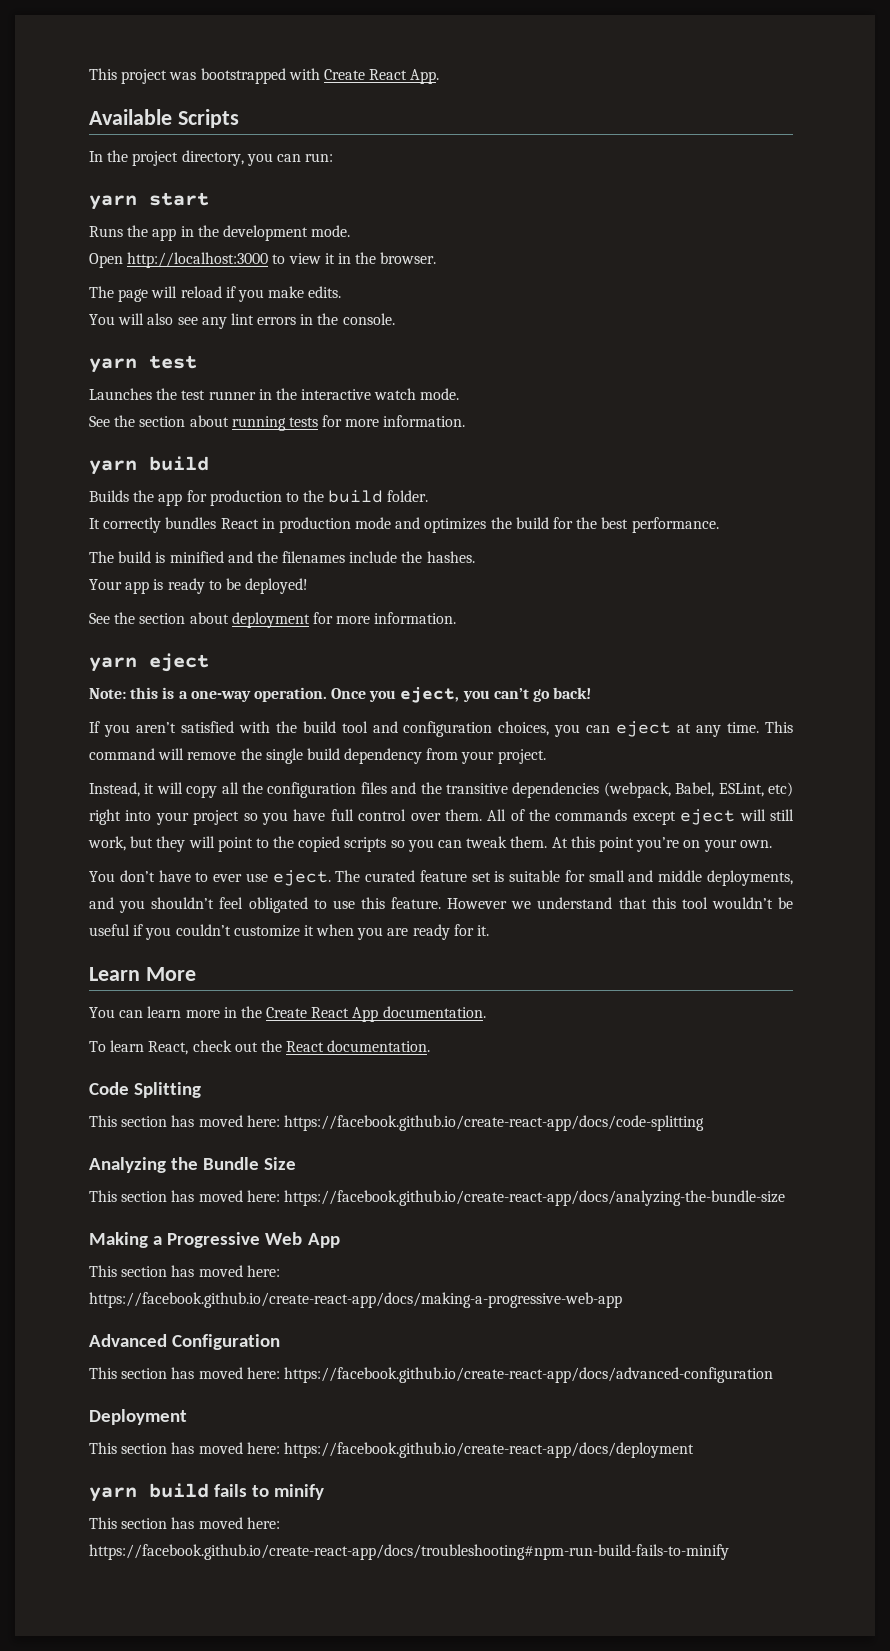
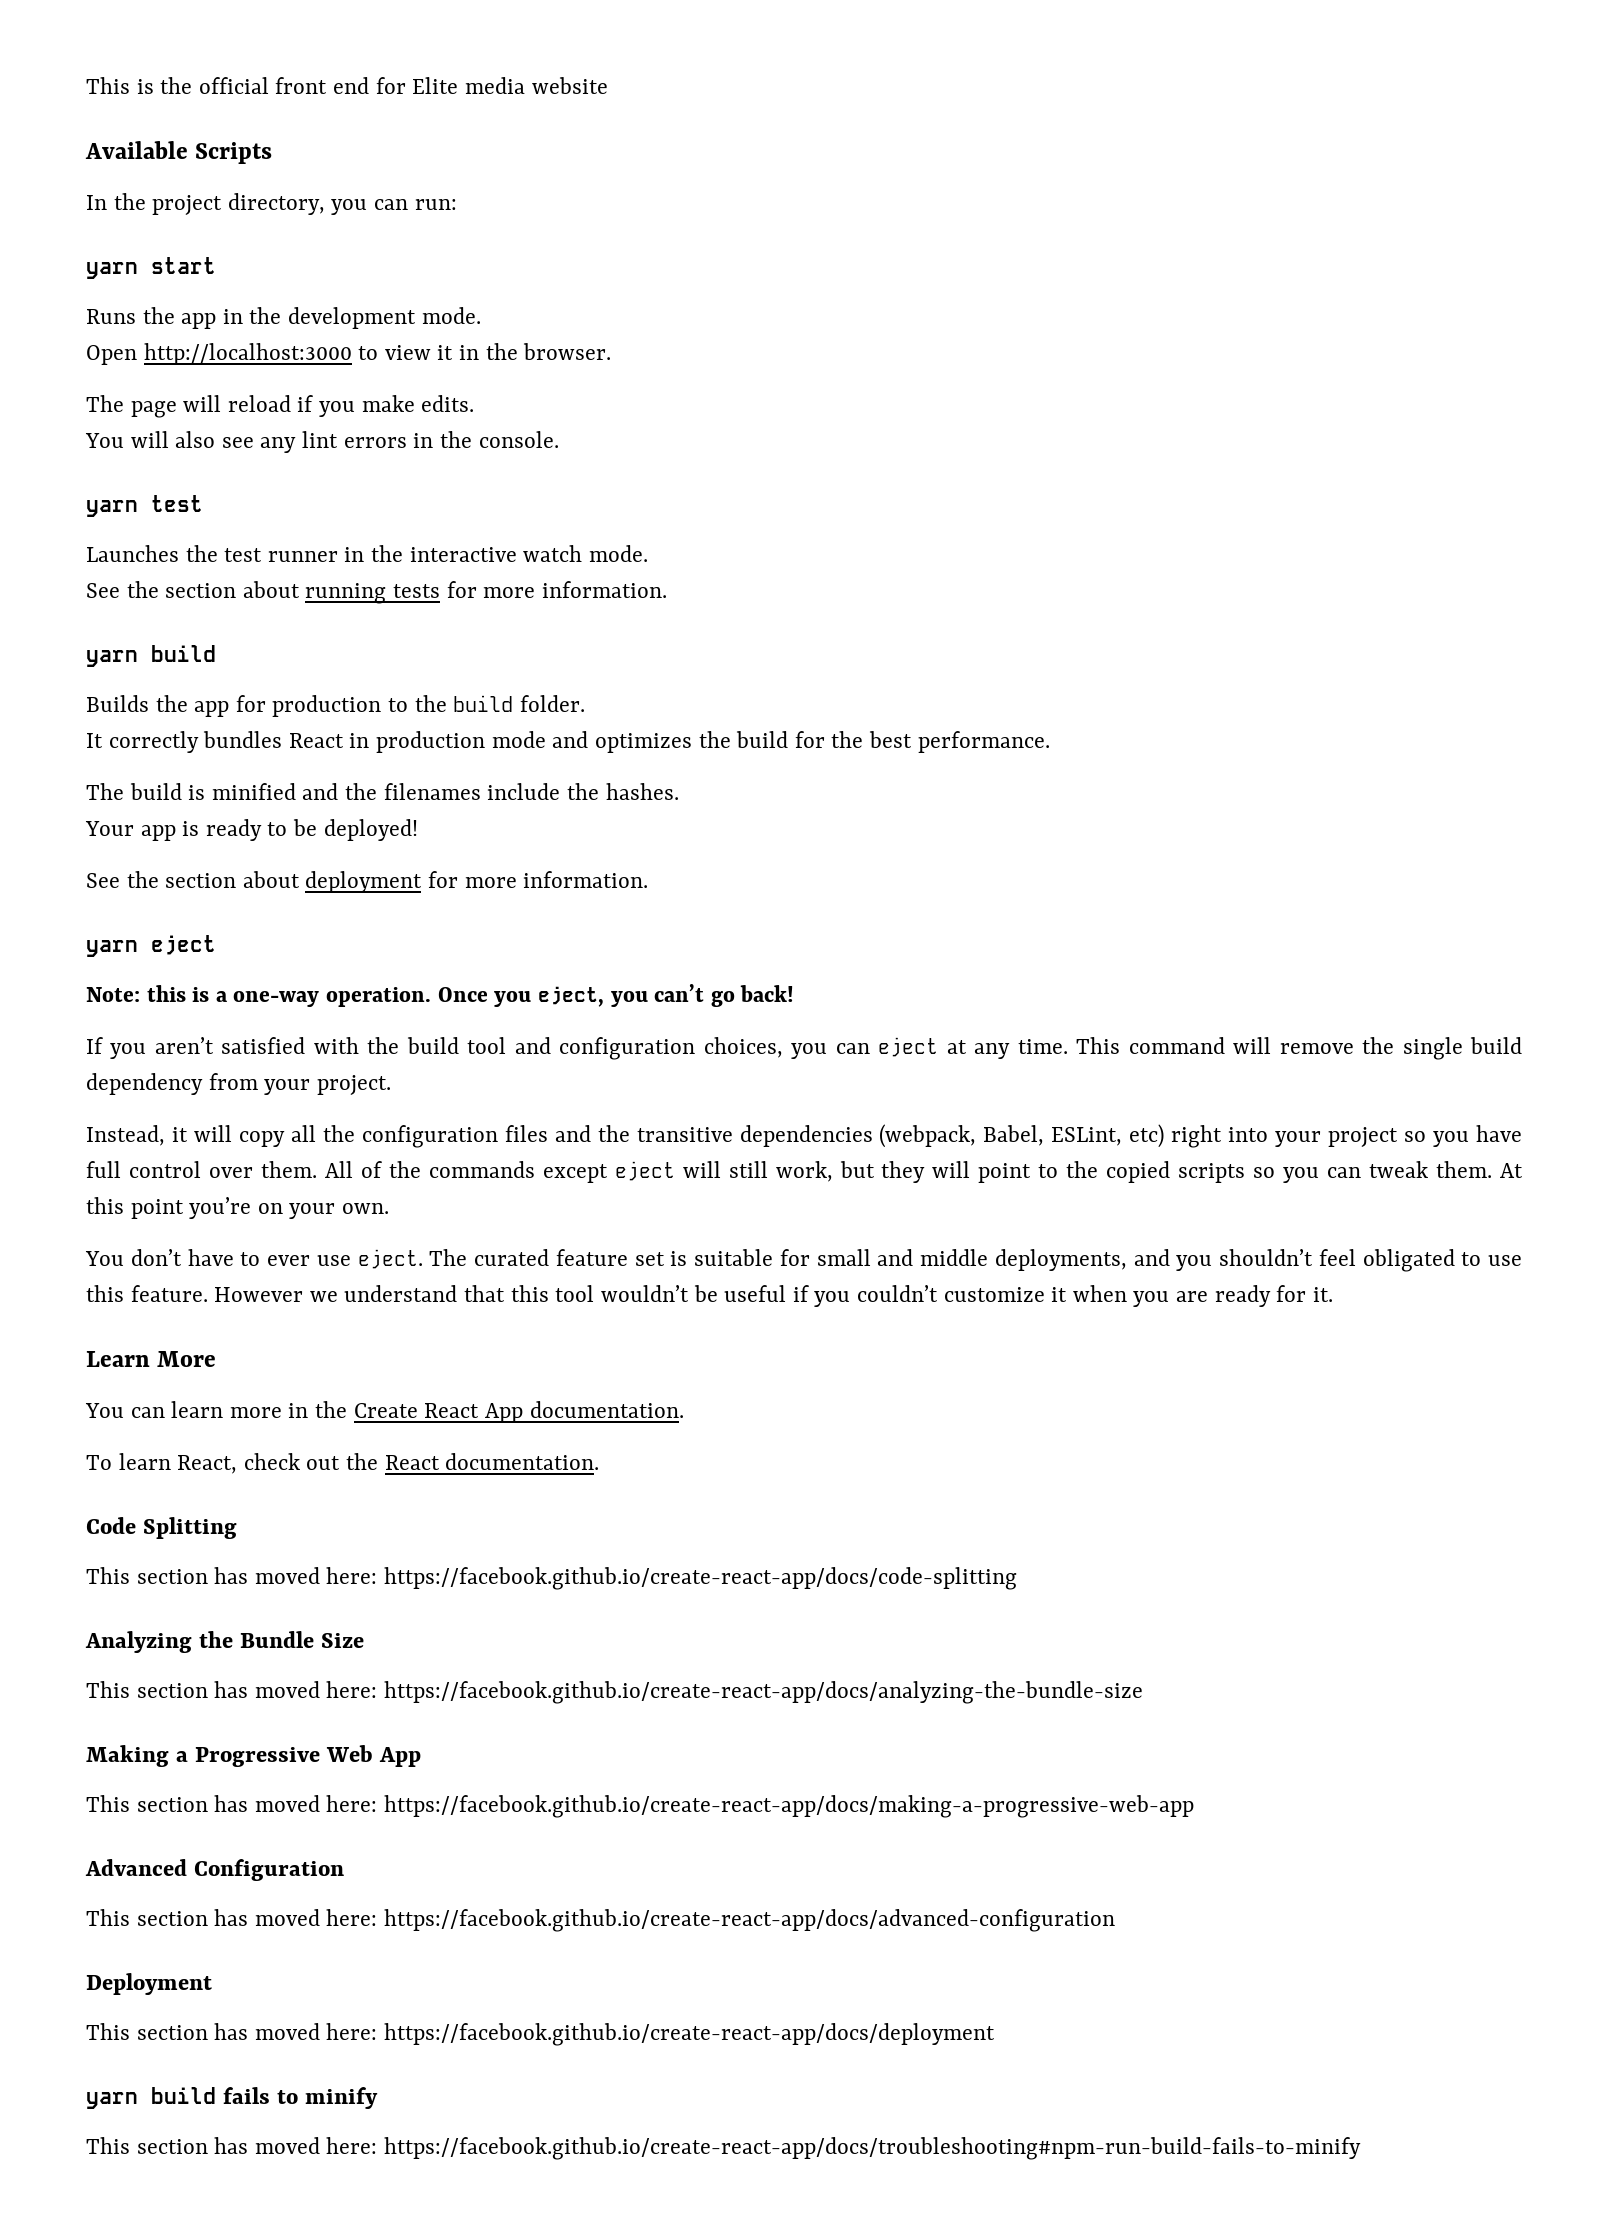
[89,68,440,84] This project was bootstrapped with Create React App. -> [86,77,608,94] This is the official front end for Elite media website

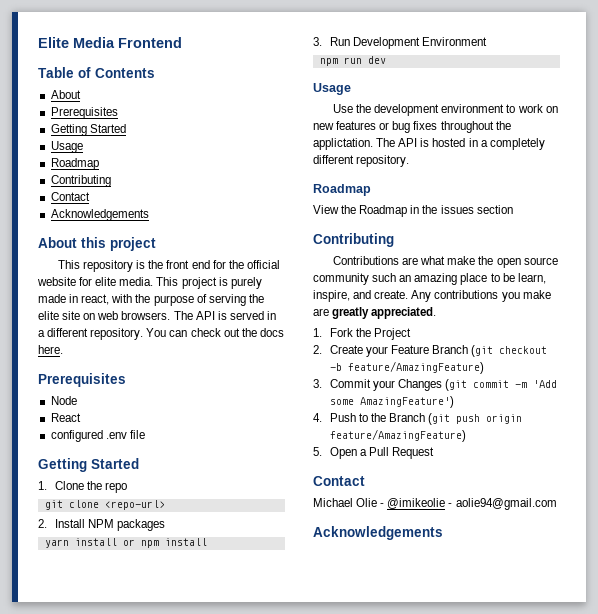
[86,77,130,94] This -> [38,37,182,48] [38,67,155,78] [50,90,81,99] [50,107,118,119] [50,124,126,136] [50,141,83,153] [50,158,99,170] [50,175,111,187] [50,192,90,201] [50,209,149,221] [38,237,156,251] [58,260,134,272] Elite Media Frontend // Table of Contents // About // Prerequisites // Getting Started // Usage // Roadmap // Contributing // Contact // Acknowledgements // About this project // This repository
[198,77,269,94] official -> (164, 264) none
[412,77,525,94] Elite media -> [228,260,280,269] the official
[85,141,273,164] [86,193,457,215] [86,257,216,279] [86,307,481,329] [86,343,612,365] [86,395,475,418] [85,431,559,453] [86,495,203,517] [86,545,648,562] [86,581,667,604] [86,645,216,667] [86,695,585,717] [86,731,1050,753] [86,783,679,800] [85,819,418,841] [86,871,649,893] [86,935,216,957] [86,984,795,1007] [86,1037,1523,1060] [86,1073,391,1095] [86,1124,1523,1148] [86,1161,1524,1183] [86,1197,390,1219] [85,1249,1522,1272] [86,1285,1333,1307] [86,1351,217,1367] [85,1401,684,1423] [86,1453,600,1474] [86,1517,237,1539] [86,1567,1018,1590] [85,1631,364,1653] [86,1681,1144,1704] [86,1745,421,1767] [86,1795,1195,1818] [85,1859,344,1881] [86,1909,1116,1932] [86,1973,212,1995] [86,2023,996,2046] [86,2087,378,2109] [86,2137,1362,2160] // Available Scripts // In the project directory, you can run: // yarn start // Runs the app in the development mode. // Open http://localhost:3000 to view it in the browser. // The page will reload if you make edits. // You will also see any lint errors in the console. // yarn test // Launches the test runner in the interactive watch mode. // See the section about running tests for more information. // yarn build // Builds the app for production to the build folder. // It correctly bundles React in production mode and optimizes the build for the best performance. // The build is minified and the filenames include the hashes. // Your app is ready to be deployed! // See the section about deployment for more information. // yarn eject // Note: this is a one-way operation. Once you eject, you can’t go back! // If you aren’t satisfied with the build tool and configuration choices, you can eject at any time. This command will remove the single build dependency from your project. // Instead, it will copy all the configuration files and the transitive dependencies (webpack, Babel, ESLint, etc) right into your project so you have full control over them. All of the commands except eject will still work, but they will point to the copied scripts so you can tweak them. At this point you’re on your own. // You don’t have to ever use eject. The curated feature set is suitable for small and middle deployments, and you shouldn’t feel obligated to use this feature. However we understand that this tool wouldn’t be useful if you couldn’t customize it when you are ready for it. // Learn More // You can learn more in the Create React App documentation. // To learn React, check out the React documentation. // Code Splitting // This section has moved here: https://facebook.github.io/create-react-app/docs/code-splitting // Analyzing the Bundle Size // This section has moved here: https://facebook.github.io/create-react-app/docs/analyzing-the-bundle-size // Making a Progressive Web App // This section has moved here: https://facebook.github.io/create-react-app/docs/making-a-progressive-web-app // Advanced Configuration // This section has moved here: https://facebook.github.io/create-react-app/docs/advanced-configuration // Deployment // This section has moved here: https://facebook.github.io/create-react-app/docs/deployment // yarn build fails to minify // This section has moved here: https://facebook.github.io/create-react-app/docs/troubleshooting#npm-run-build-fails-to-minify -> [79,277,262,289] [38,294,264,306] [38,311,276,320] [38,328,284,340] [38,345,63,354] [38,373,126,387] [50,396,77,405] [50,413,81,422] [50,430,145,442] [38,458,139,472] [38,481,127,493] [44,500,165,510] [38,519,165,531] [44,538,207,548] [313,37,487,49] [319,56,386,66] [313,83,351,95] [333,104,558,116] [313,121,511,133] [313,138,545,150] [313,155,410,167] [313,184,371,196] [313,205,513,217] [313,233,394,247] [333,256,558,268] [313,273,546,285] [313,290,551,302] [313,307,437,319] [313,328,411,340] [313,345,548,357] [329,361,484,374] [313,379,557,391] [329,396,454,408] [313,413,523,425] [329,429,466,442] [313,447,434,459] [313,476,365,486] [313,498,557,510] [313,526,443,540] for elite media. This project is purely made in react, with the purpose of serving the elite site on web browsers. The API is served in a different repository. You can check out the docs here. // Prerequisites // Node // React // configured .env file // Getting Started // 1. Clone the repo // git clone <repo-url> // 2. Install NPM packages // yarn install or npm install // 3. Run Development Environment // npm run dev // Usage // Use the development environment to work on new features or bug fixes throughout the applictation. The API is hosted in a completely different repository. // Roadmap // View the Roadmap in the issues section // Contributing // Contributions are what make the open source community such an amazing place to be learn, inspire, and create. Any contributions you make are greatly appreciated. // 1. Fork the Project // 2. Create your Feature Branch (git checkout -b feature/AmazingFeature) // 3. Commit your Changes (git commit -m 'Add some AmazingFeature') // 4. Push to the Branch (git push origin feature/AmazingFeature) // 5. Open a Pull Request // Contact // Michael Olie - @imikeolie - aolie94@gmail.com // Acknowledgements

